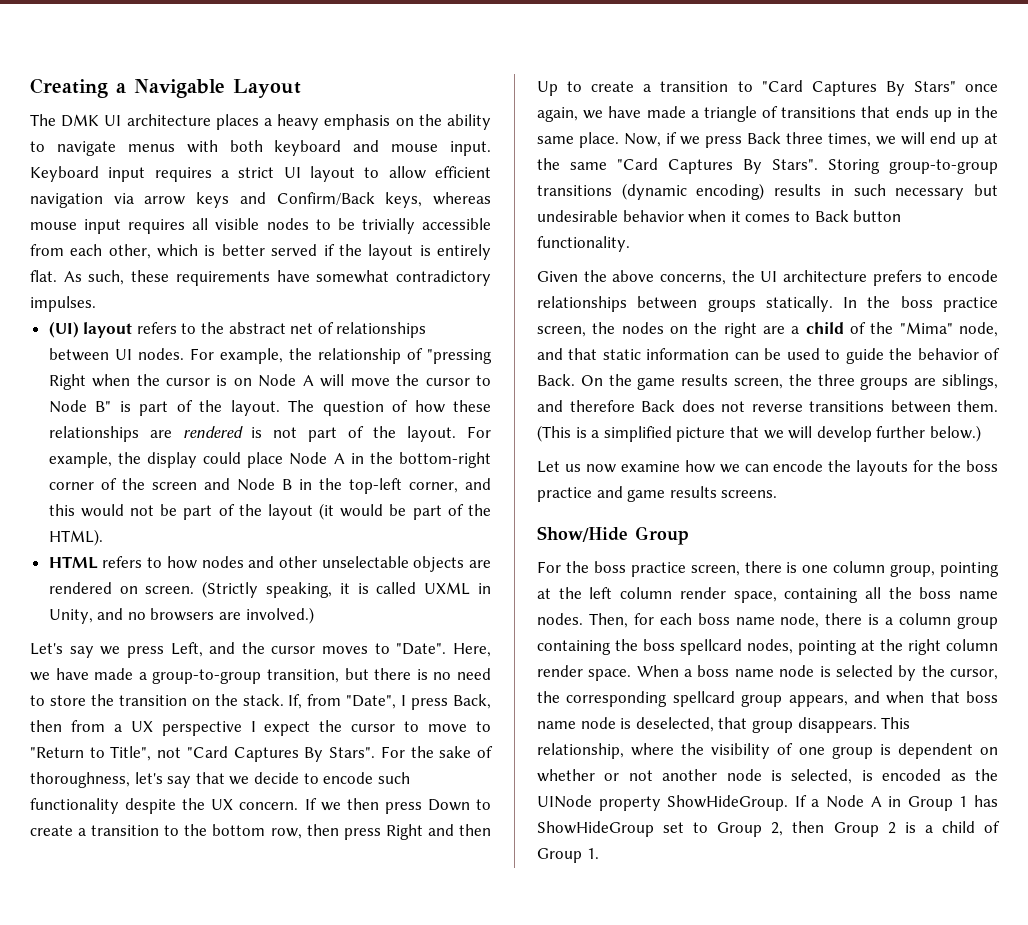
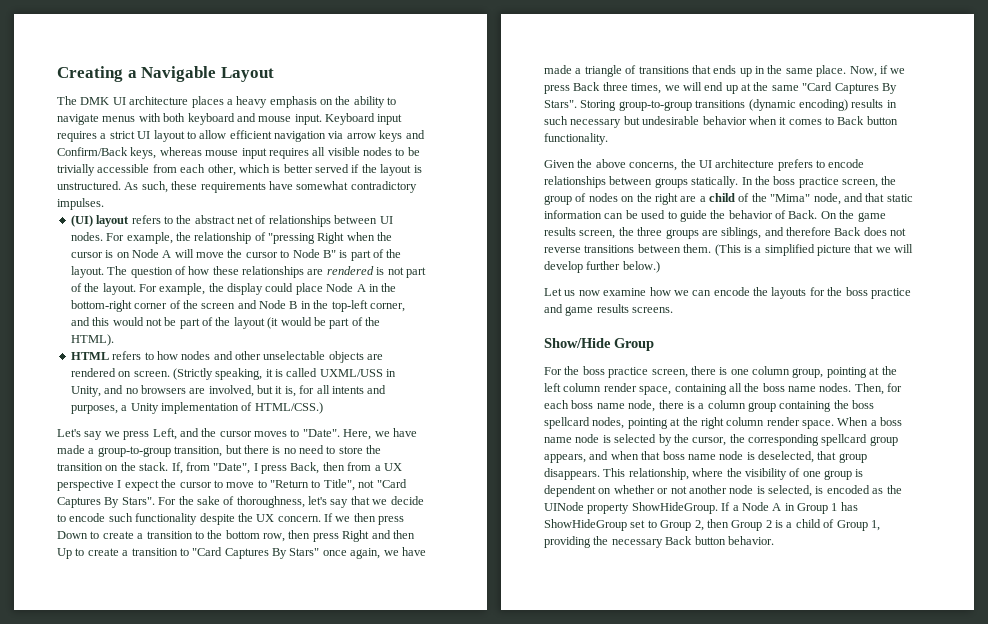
[437,244,492,260] [30,270,57,282] entirely flat. -> [57,181,121,190] unstructured.
[424,582,471,595] UXML -> [319,369,383,377] UXML/USS
[245,607,314,624] involved.) -> [208,385,387,397] [70,402,323,414] involved, but it is, for all intents and purposes, a Unity implementation of HTML/CSS.)
(616, 328) none -> [544,193,587,205] group of
[586,848,599,859] 1. -> [870,520,880,531] [544,536,774,548] 1, providing the necessary Back button behavior.

